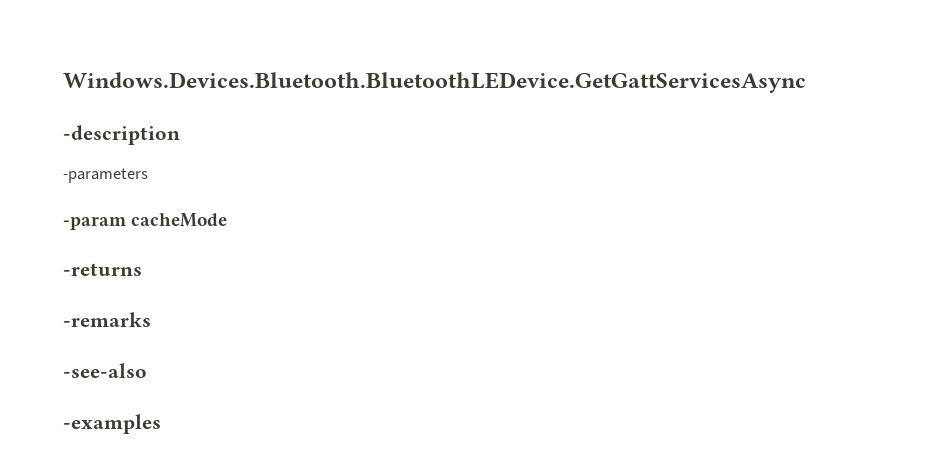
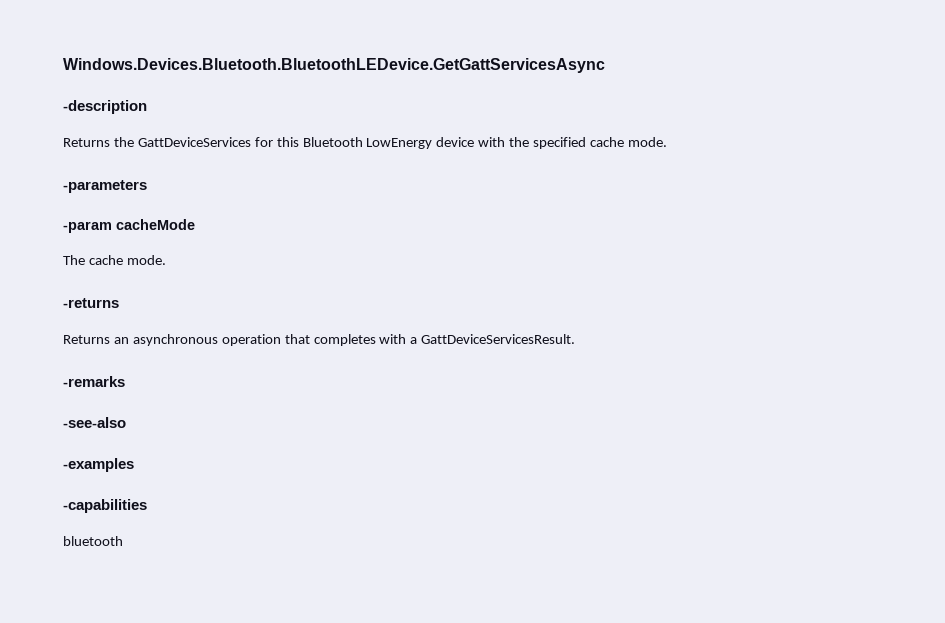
[63,168,148,183] [63,213,228,230] [63,263,142,276] -parameters // -param cacheMode // -returns -> [63,137,667,149] [63,180,147,193] [63,219,195,233] [63,255,166,265] [63,298,119,308] [63,334,576,346] Returns the GattDeviceServices for this Bluetooth LowEnergy device with the specified cache mode. // -parameters // -param cacheMode // The cache mode. // -returns // Returns an asynchronous operation that completes with a GattDeviceServicesResult.
(161, 424) none -> [63,499,147,513] [63,536,123,546] // -capabilities // bluetooth

